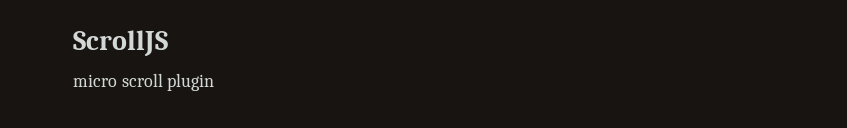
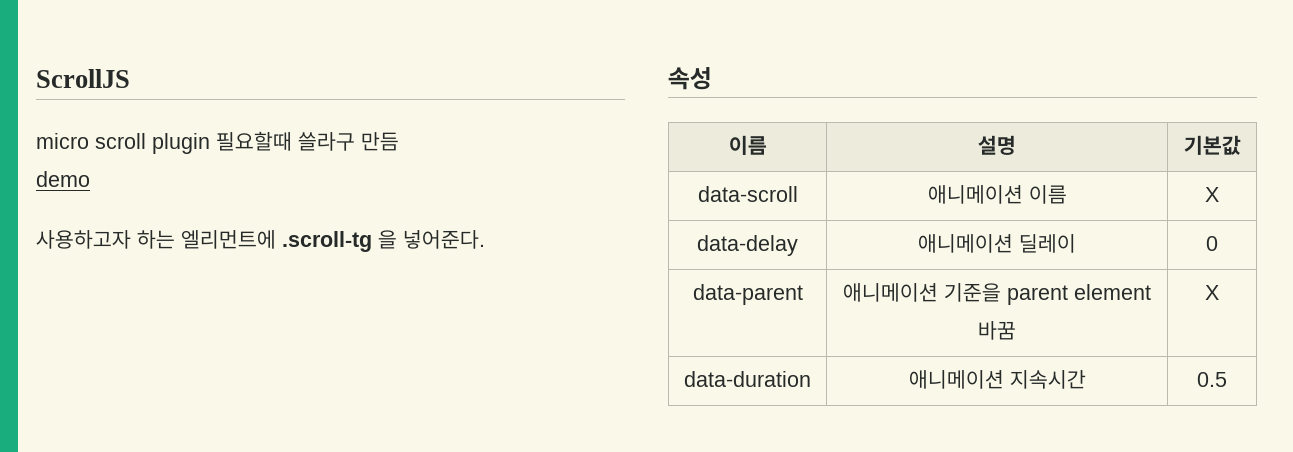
(215, 82) none -> [216,131,399,151] [36,171,90,187] [36,230,485,252] [668,67,712,90] [728,135,767,155] [978,135,1016,155] [1183,135,1241,155] [697,186,798,202] [927,185,1067,204] [1205,187,1219,202] [697,235,798,256] [918,234,1076,253] [1206,236,1218,251] [692,284,803,305] [843,283,1151,305] [978,321,1016,340] [1205,285,1219,300] [684,371,811,387] [908,370,1086,389] [1197,372,1227,387] 필요할때 쓸라구 만듬 // demo // 사용하고자 하는 엘리먼트에 .scroll-tg 을 넣어준다. // 속성 // 이름 | 설명 | 기본값 // data-scroll | 애니메이션 이름 | X // data-delay | 애니메이션 딜레이 | 0 // data-parent | 애니메이션 기준을 parent element 바꿈 | X // data-duration | 애니메이션 지속시간 | 0.5

